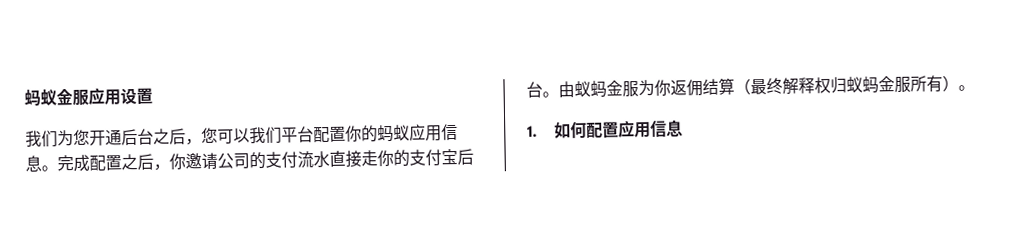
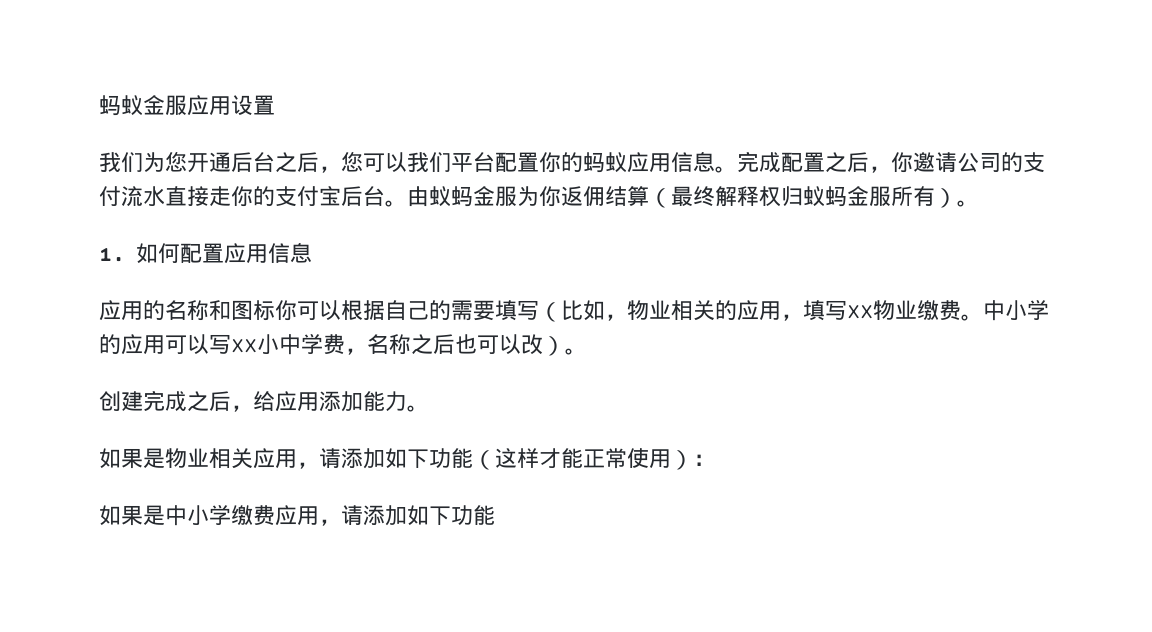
(684, 128) none -> [99,300,1049,322] [99,334,587,356] [99,390,429,412] [99,448,715,470] [99,505,495,526] // 应用的名称和图标你可以根据自己的需要填写（比如，物业相关的应用，填写XX物业缴费。中小学的应用可以写XX小中学费，名称之后也可以改）。 // 创建完成之后，给应用添加能力。 // 如果是物业相关应用，请添加如下功能（这样才能正常使用）： // 如果是中小学缴费应用，请添加如下功能

